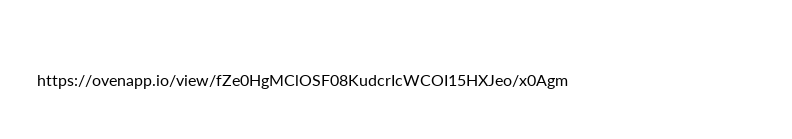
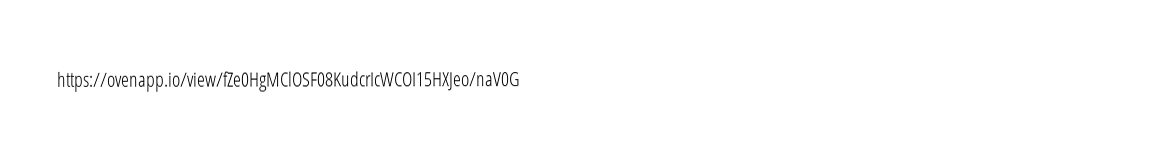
[37,75,568,89] https://ovenapp.io/view/fZe0HgMClOSF08KudcrIcWCOI15HXJeo/x0Agm -> [56,71,521,92] https://ovenapp.io/view/fZe0HgMClOSF08KudcrIcWCOI15HXJeo/naV0G

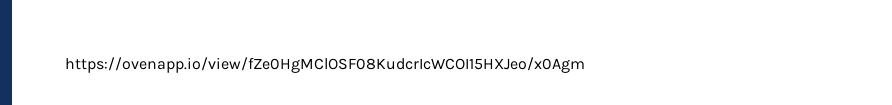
[56,71,521,92] https://ovenapp.io/view/fZe0HgMClOSF08KudcrIcWCOI15HXJeo/naV0G -> [65,57,585,73] https://ovenapp.io/view/fZe0HgMClOSF08KudcrIcWCOI15HXJeo/x0Agm

